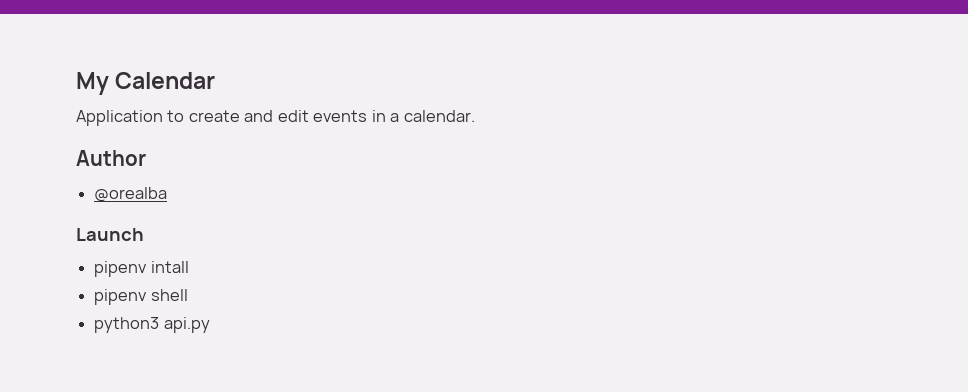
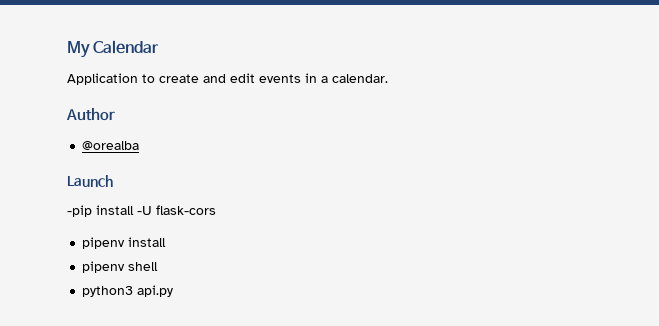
[94,261,189,277] // pipenv intall -> [67,205,216,217] [82,237,167,249] // -pip install -U flask-cors // pipenv install

